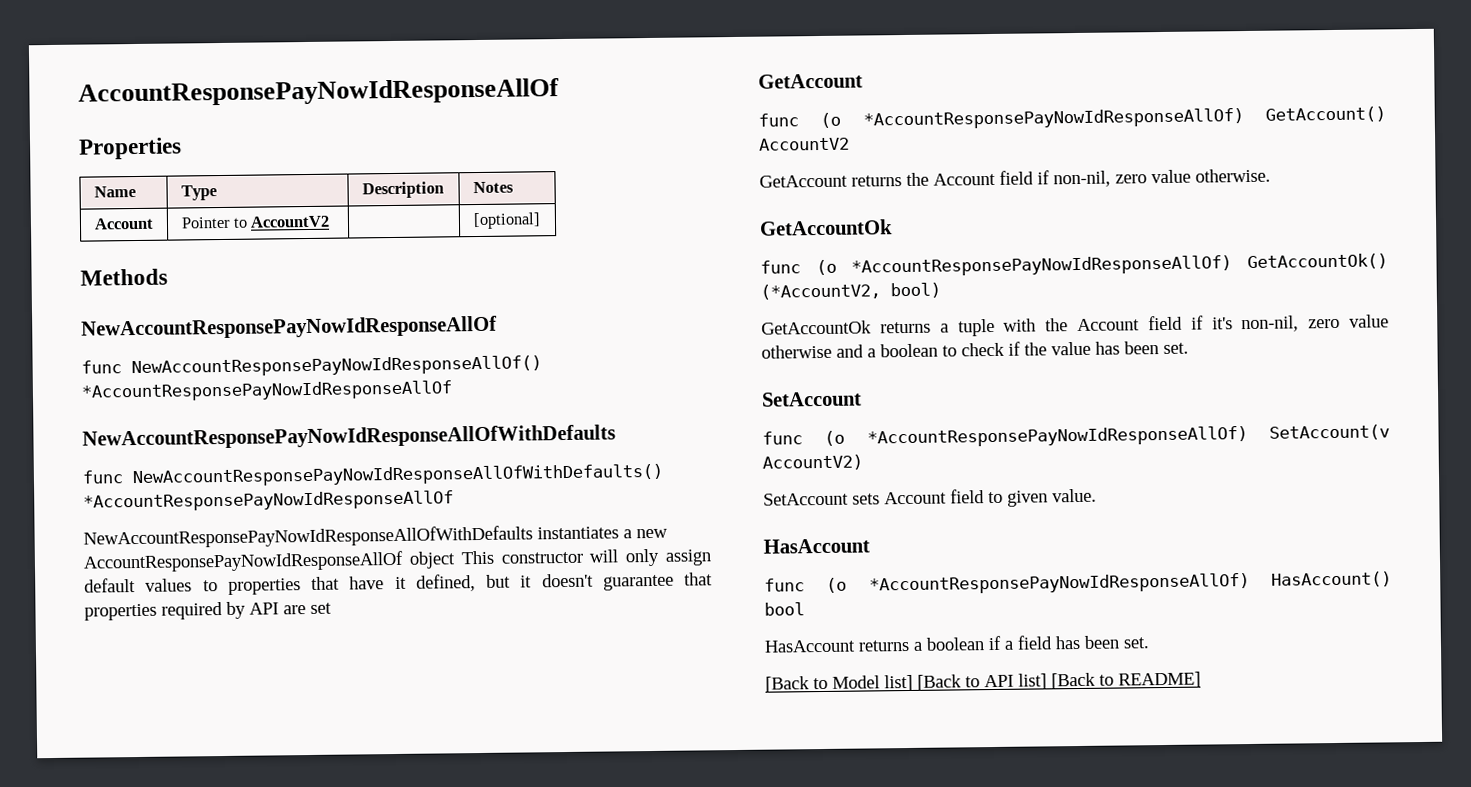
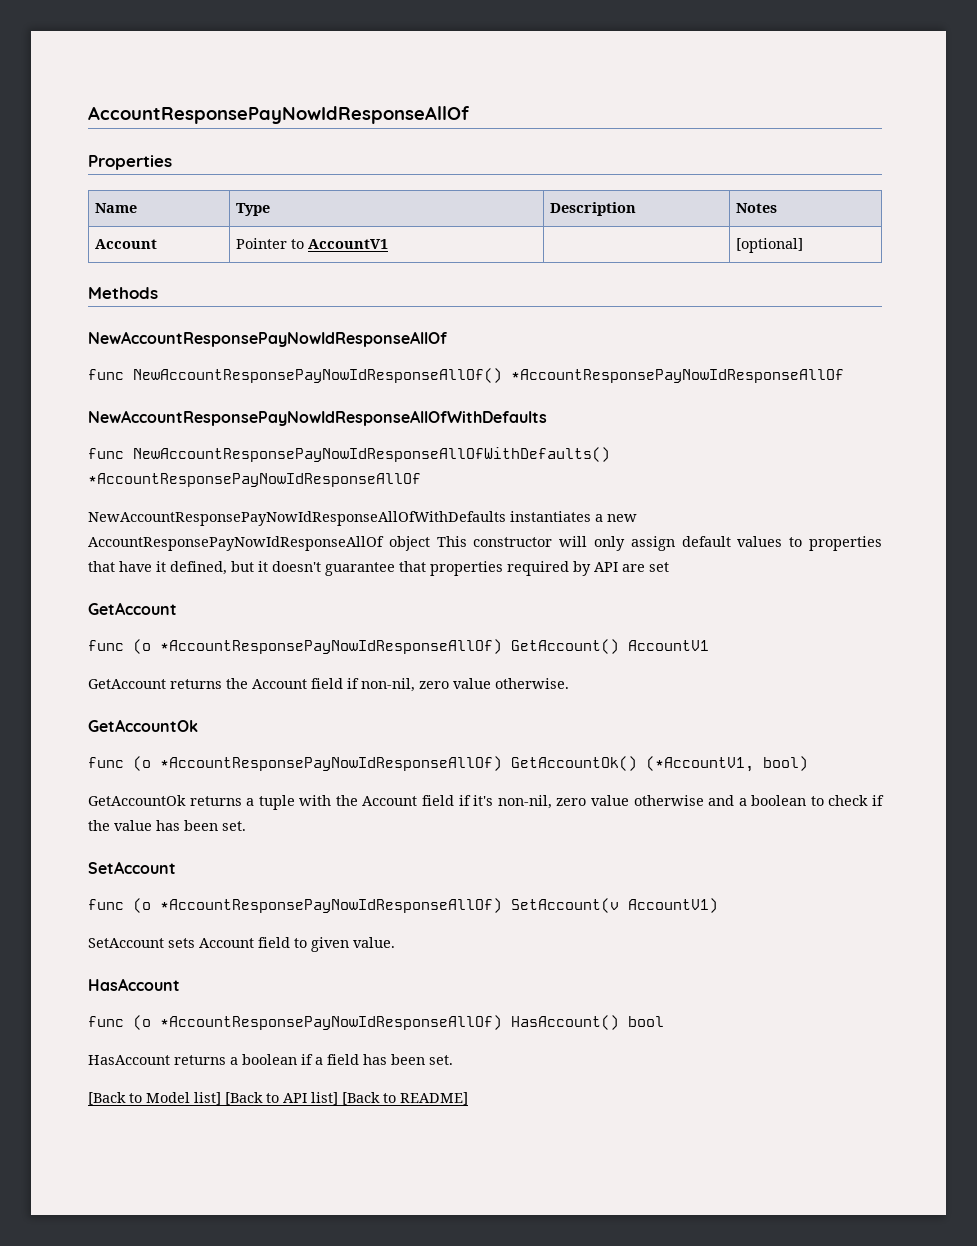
[250,215,331,228] AccountV2 -> [307,239,388,249] AccountV1
[759,137,850,151] AccountV2 -> [628,640,709,651] AccountV1
[760,283,881,300] (*AccountV2, -> [646,756,754,772] (*AccountV1,
[762,454,863,471] AccountV2) -> [628,898,718,913] AccountV1)

